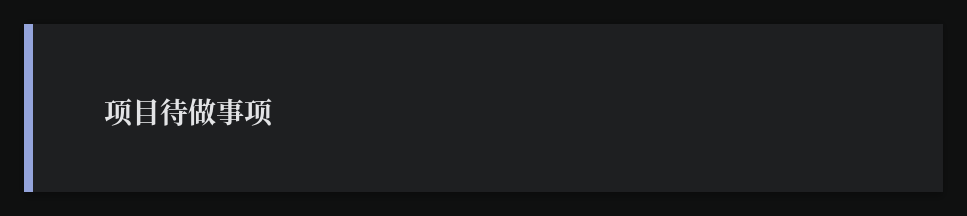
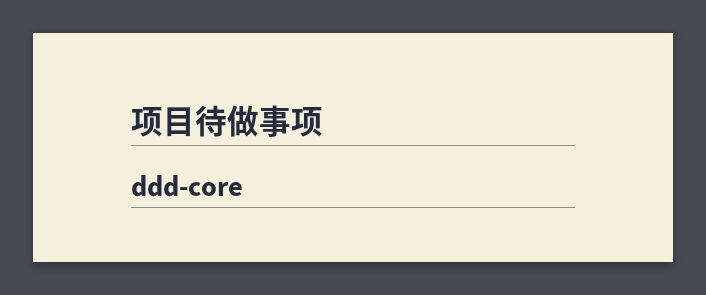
(274, 112) none -> [131,175,243,197] // ddd-core

